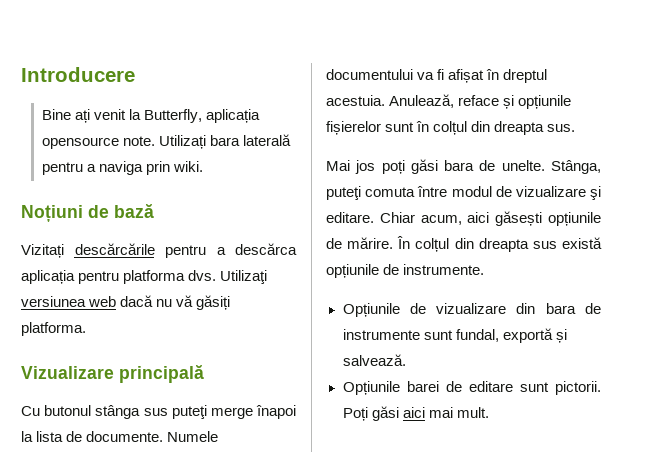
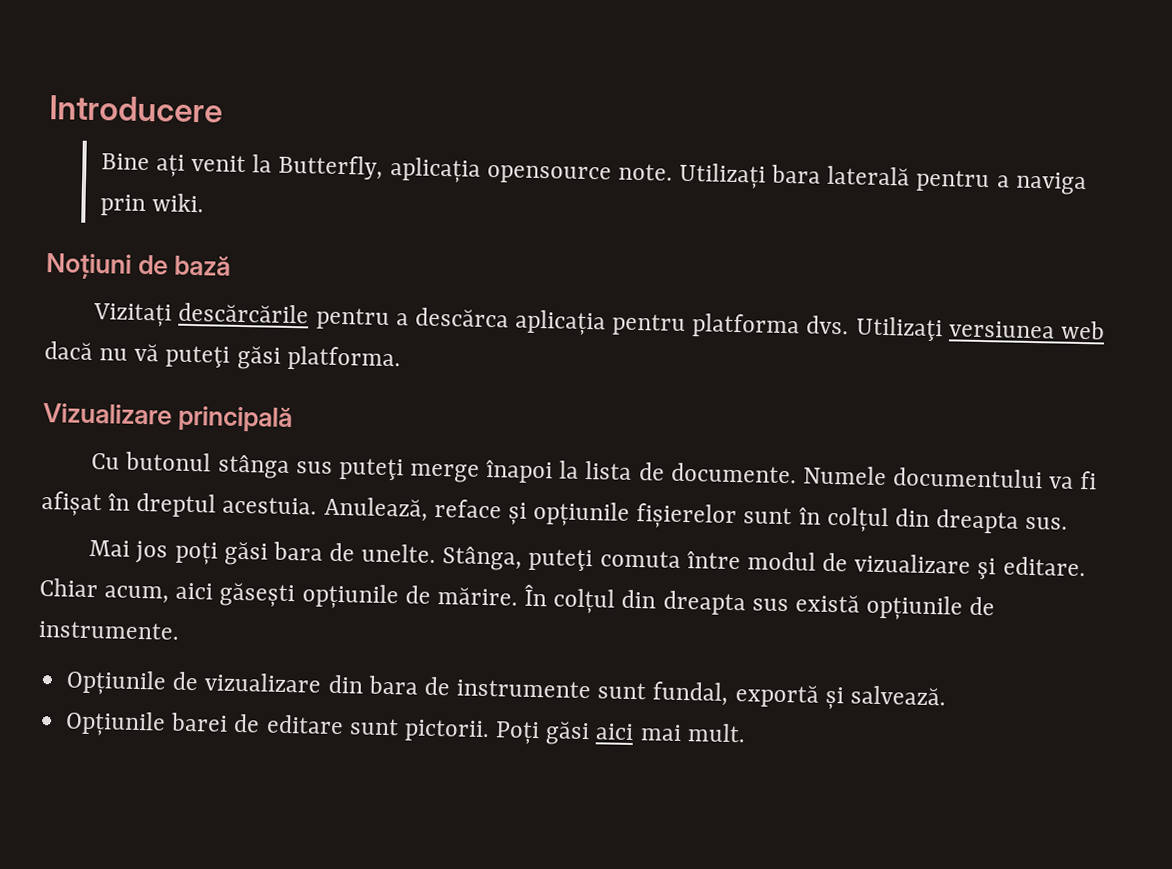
[196,295,231,310] găsiți -> [165,345,281,370] puteţi găsi

